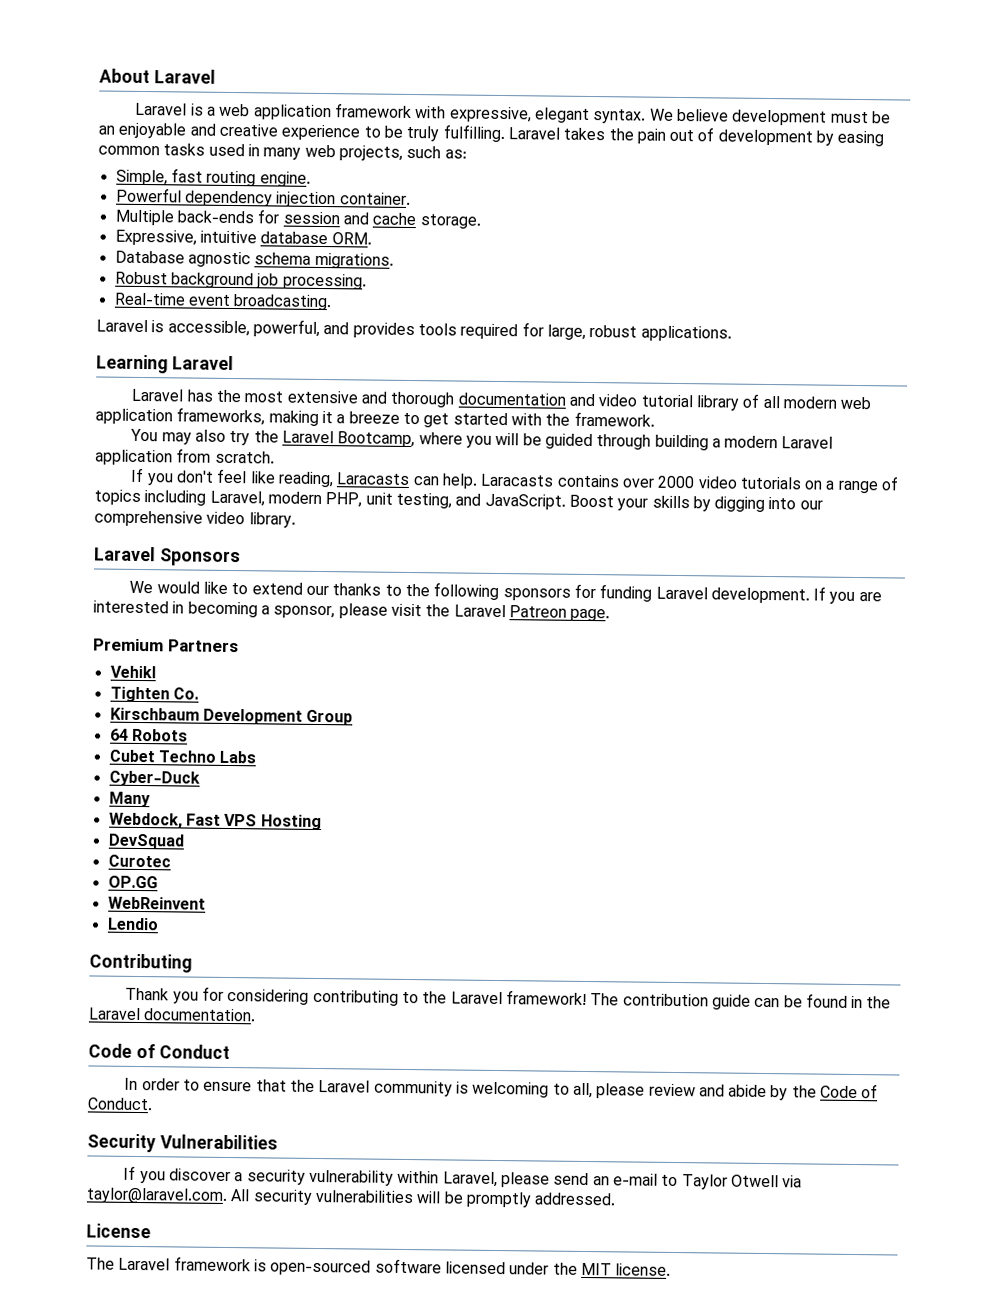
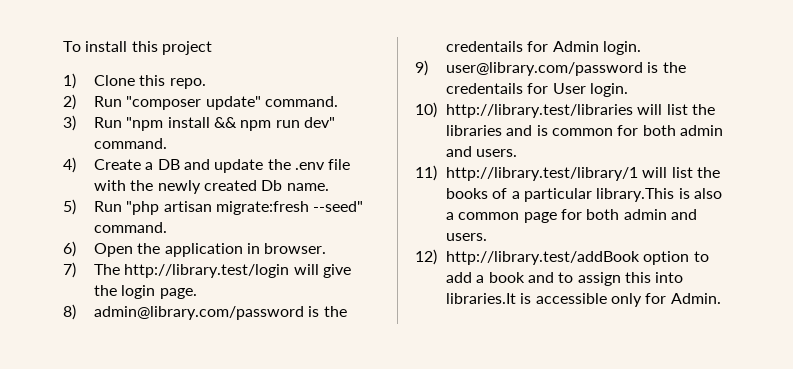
[99,68,216,84] [135,102,891,126] [98,122,885,147] [98,143,467,161] [115,168,311,187] [115,187,411,208] [114,209,481,229] [114,229,372,246] [114,250,394,269] [114,271,367,290] [113,292,333,311] [96,319,732,342] [96,354,234,374] [131,388,872,411] [95,407,655,428] [130,428,834,451] [95,448,275,466] [130,467,900,494] [94,489,823,512] [94,510,296,528] [94,546,241,567] [129,580,882,604] [93,600,611,622] [93,638,239,653] [109,665,156,679] [109,686,199,703] [109,707,354,726] [109,728,188,742] [108,749,257,764] [108,770,200,787] [108,791,151,808] [108,812,322,831] [107,833,185,850] [107,854,171,868] [107,875,158,889] [107,896,206,910] [106,917,159,931] [89,953,192,973] [125,986,892,1010] [88,1007,257,1022] [88,1043,231,1060] [124,1077,879,1101] [87,1097,153,1111] [87,1133,278,1153] [123,1165,803,1190] [86,1187,617,1208] [86,1223,151,1239] [86,1256,672,1276] About Laravel // Laravel is a web application framework with expressive, elegant syntax. We believe development must be an enjoyable and creative experience to be truly fulfilling. Laravel takes the pain out of development by easing common tasks used in many web projects, such as: // Simple, fast routing engine. // Powerful dependency injection container. // Multiple back-ends for session and cache storage. // Expressive, intuitive database ORM. // Database agnostic schema migrations. // Robust background job processing. // Real-time event broadcasting. // Laravel is accessible, powerful, and provides tools required for large, robust applications. // Learning Laravel // Laravel has the most extensive and thorough documentation and video tutorial library of all modern web application frameworks, making it a breeze to get started with the framework. // You may also try the Laravel Bootcamp, where you will be guided through building a modern Laravel application from scratch. // If you don't feel like reading, Laracasts can help. Laracasts contains over 2000 video tutorials on a range of topics including Laravel, modern PHP, unit testing, and JavaScript. Boost your skills by digging into our comprehensive video library. // Laravel Sponsors // We would like to extend our thanks to the following sponsors for funding Laravel development. If you are interested in becoming a sponsor, please visit the Laravel Patreon page. // Premium Partners // Vehikl // Tighten Co. // Kirschbaum Development Group // 64 Robots // Cubet Techno Labs // Cyber-Duck // Many // Webdock, Fast VPS Hosting // DevSquad // Curotec // OP.GG // WebReinvent // Lendio // Contributing // Thank you for considering contributing to the Laravel framework! The contribution guide can be found in the Laravel documentation. // Code of Conduct // In order to ensure that the Laravel community is welcoming to all, please review and abide by the Code of Conduct. // Security Vulnerabilities // If you discover a security vulnerability within Laravel, please send an e-mail to Taylor Otwell via taylor@laravel.com. All security vulnerabilities will be promptly addressed. // License // The Laravel framework is open-sourced software licensed under the MIT license. -> [63,41,212,55] [63,73,206,89] [63,94,338,110] [63,115,335,131] [94,138,168,149] [63,157,351,173] [94,180,329,194] [63,199,364,215] [94,222,168,233] [63,241,327,257] [63,262,351,278] [94,285,197,299] [63,304,347,320] [446,41,641,55] [415,60,686,76] [446,83,628,97] [415,102,715,118] [446,125,723,136] [446,146,518,157] [415,165,720,181] [446,188,722,202] [446,209,697,223] [446,233,488,241] [415,249,709,265] [446,272,684,286] [446,293,721,307] To install this project // 1) Clone this repo. // 2) Run "composer update" command. // 3) Run "npm install && npm run dev" command. // 4) Create a DB and update the .env file with the newly created Db name. // 5) Run "php artisan migrate:fresh --seed" command. // 6) Open the application in browser. // 7) The http://library.test/login will give the login page. // 8) admin@library.com/password is the credentails for Admin login. // 9) user@library.com/password is the credentails for User login. // 10) http://library.test/libraries will list the libraries and is common for both admin and users. // 11) http://library.test/library/1 will list the books of a particular library.This is also a common page for both admin and users. // 12) http://library.test/addBook option to add a book and to assign this into libraries.It is accessible only for Admin.

